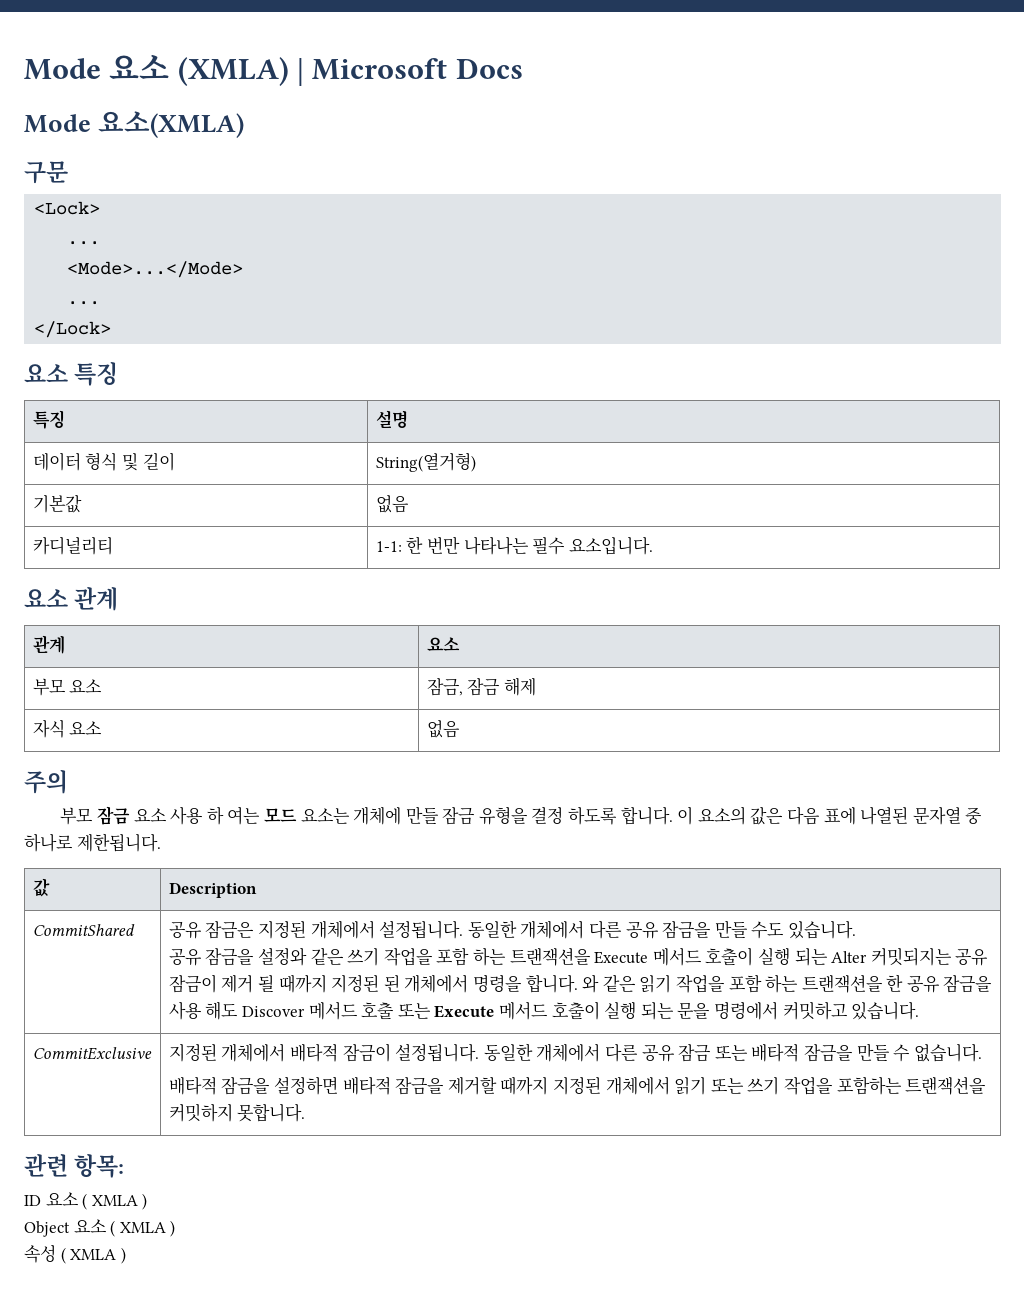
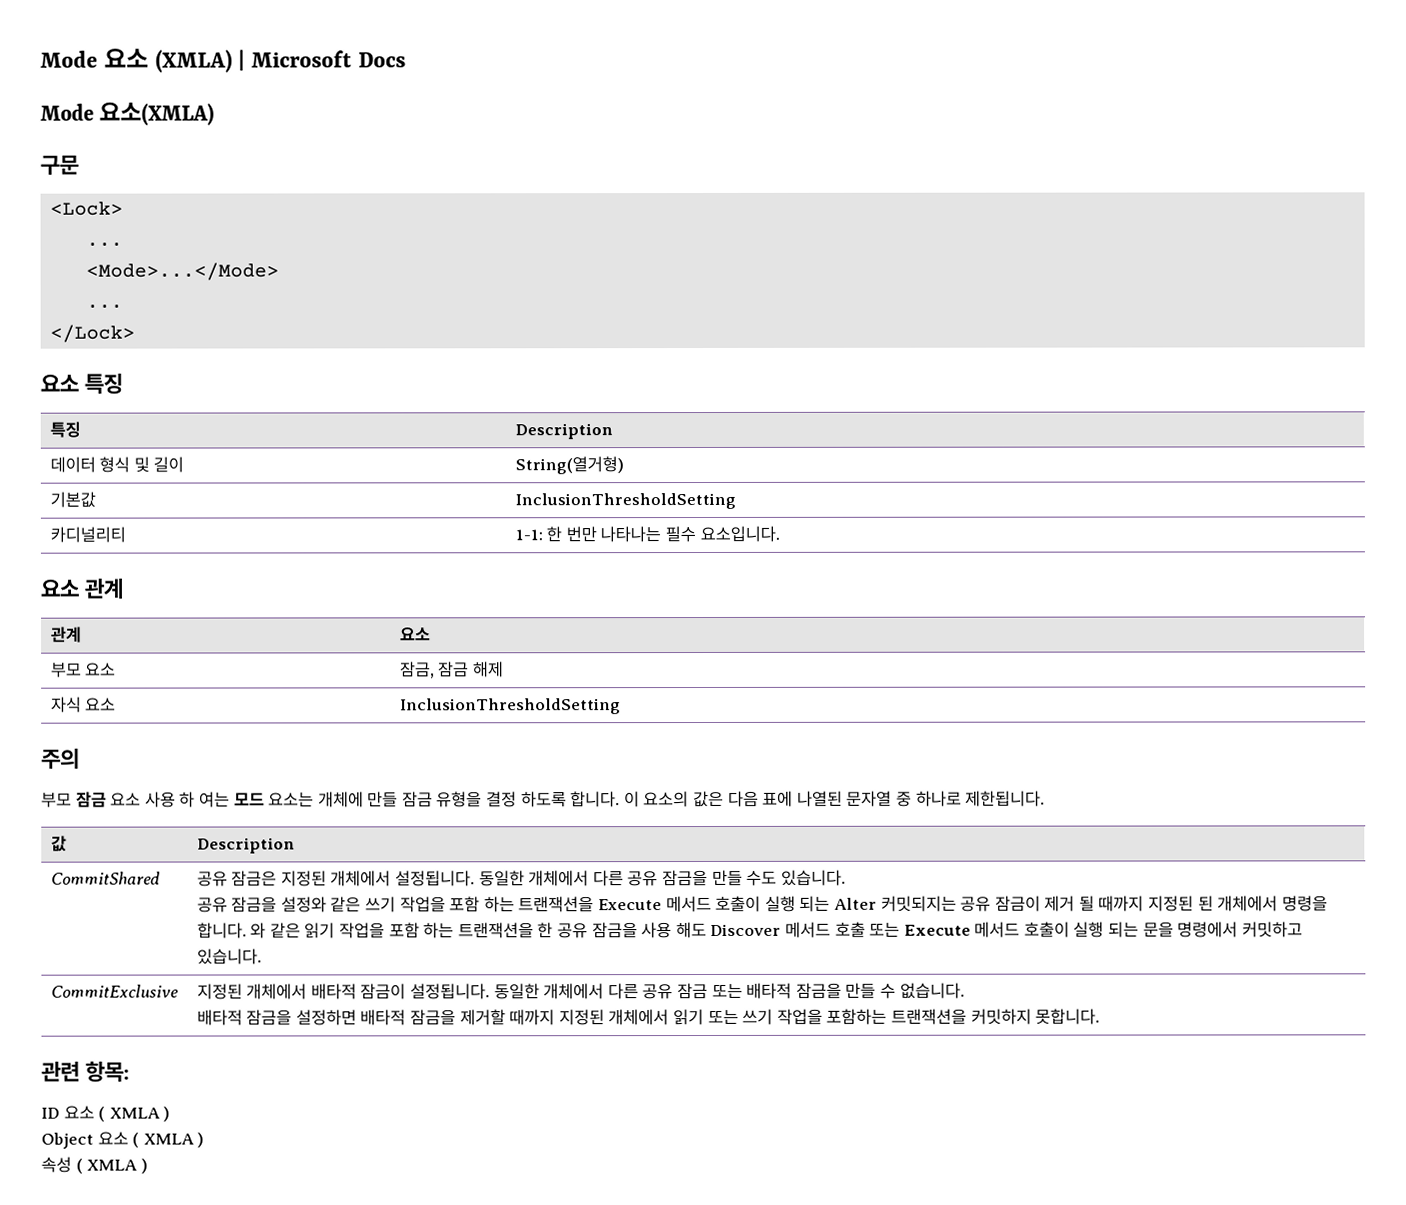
[375,410,408,428] 설명 -> [514,423,613,440] Description
[375,495,409,513] 없음 -> [514,492,736,510] InclusionThresholdSetting
[426,720,460,738] 없음 -> [399,698,621,715] InclusionThresholdSetting

